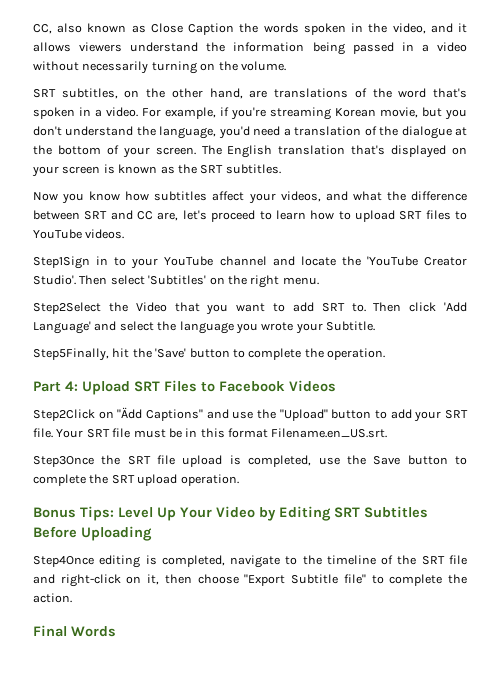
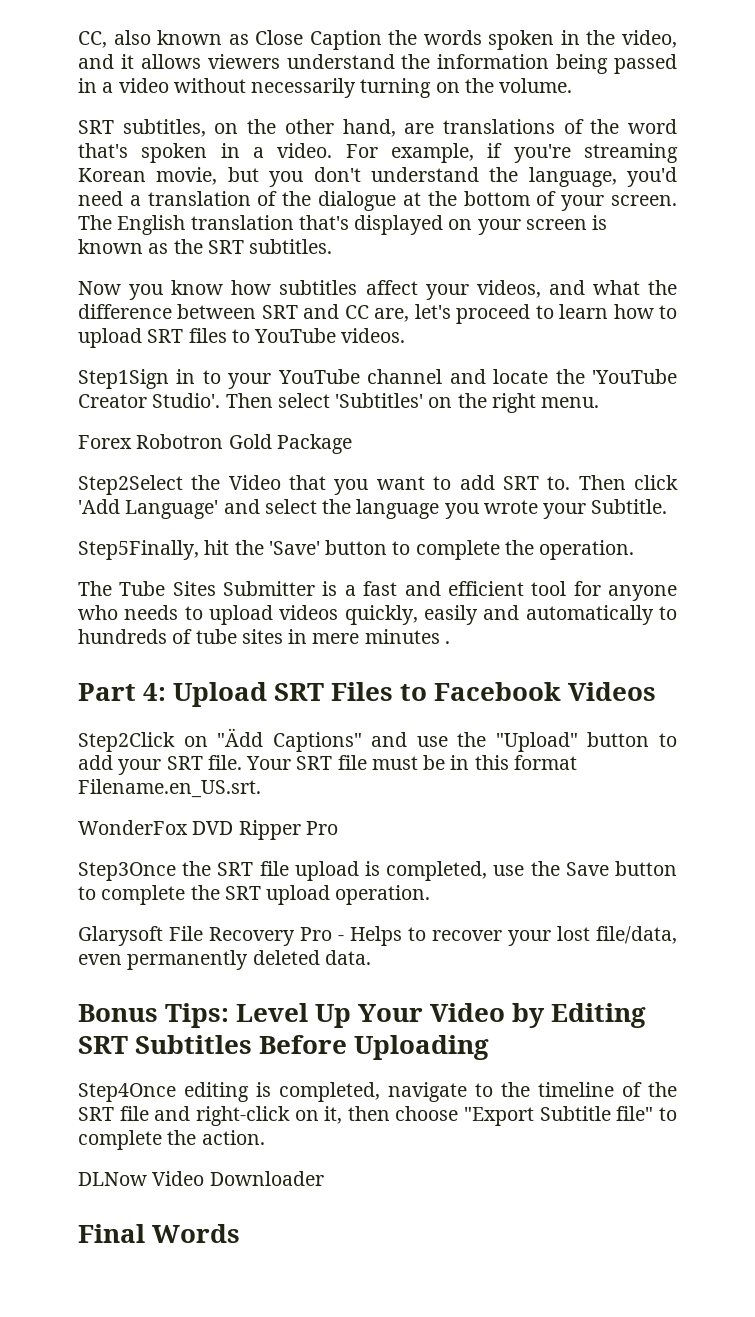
(319, 281) none -> [78,434,352,454] // Forex Robotron Gold Package
(385, 354) none -> [78,581,678,601] [78,605,677,625] [78,629,450,644] // The Tube Sites Submitter is a fast and efficient tool for anyone who needs to upload videos quickly, easily and automatically to hundreds of tube sites in mere minutes .
(388, 433) none -> [78,820,338,840] // WonderFox DVD Ripper Pro
(239, 480) none -> [78,926,677,946] [78,950,371,970] // Glarysoft File Recovery Pro - Helps to recover your lost file/data, even permanently deleted data.
(72, 598) none -> [78,1171,324,1186] // DLNow Video Downloader

